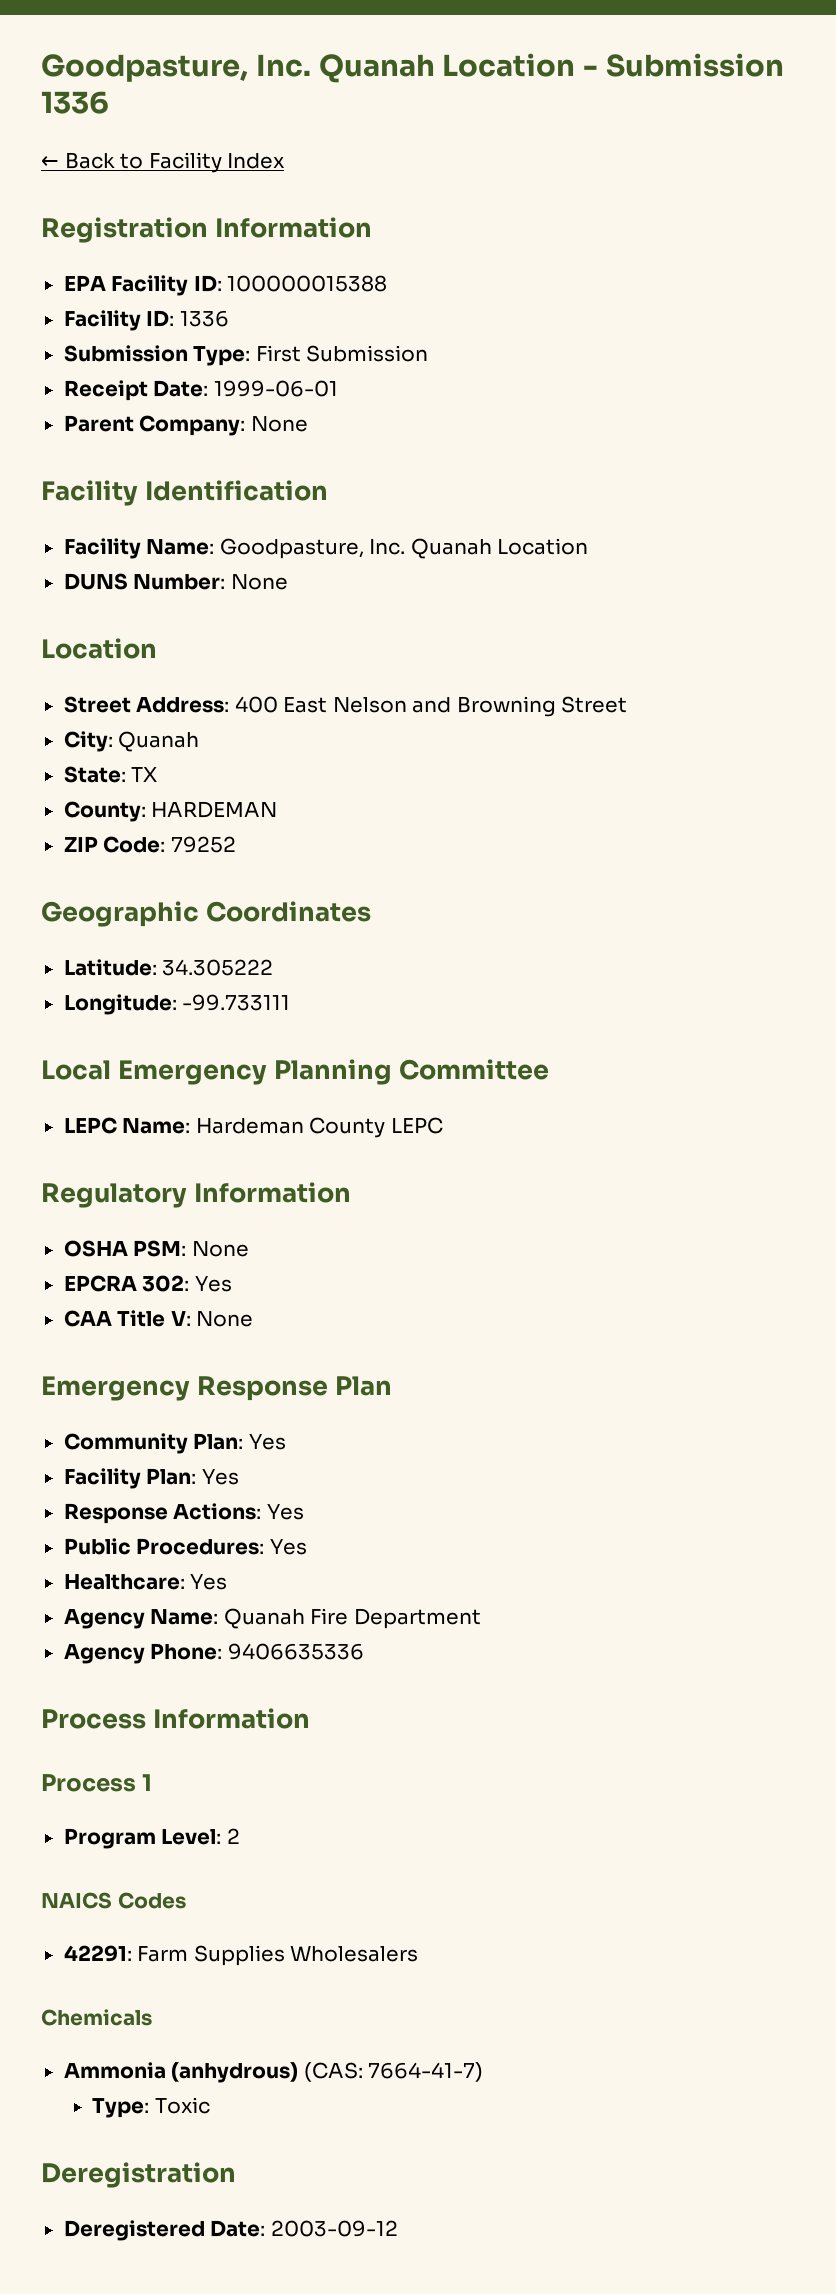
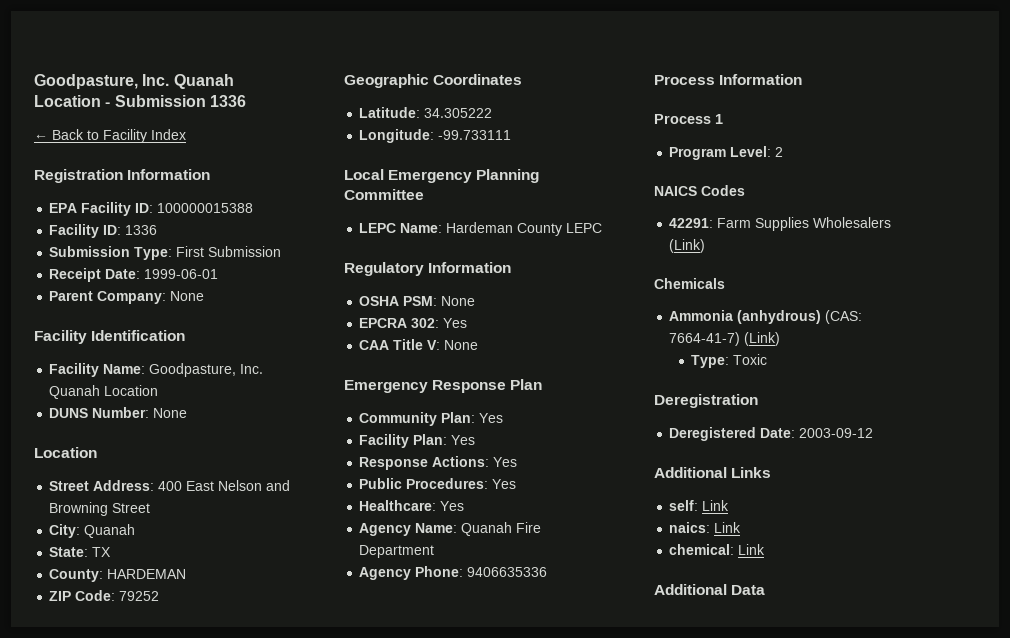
(419, 1954) none -> [669,239,706,253] (Link)
(484, 2072) none -> [744,332,781,346] (Link)
(398, 2228) none -> [654,467,772,478] [669,500,730,511] [669,522,742,533] [669,544,766,555] [654,584,766,595] // Additional Links // self: Link // naics: Link // chemical: Link // Additional Data

